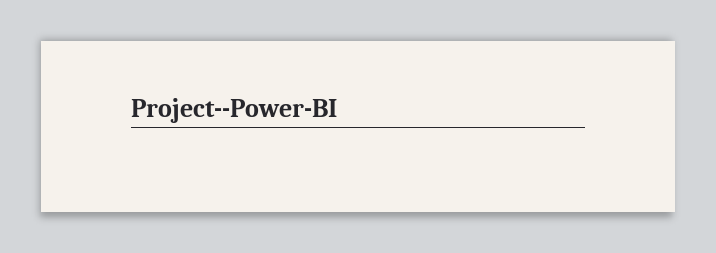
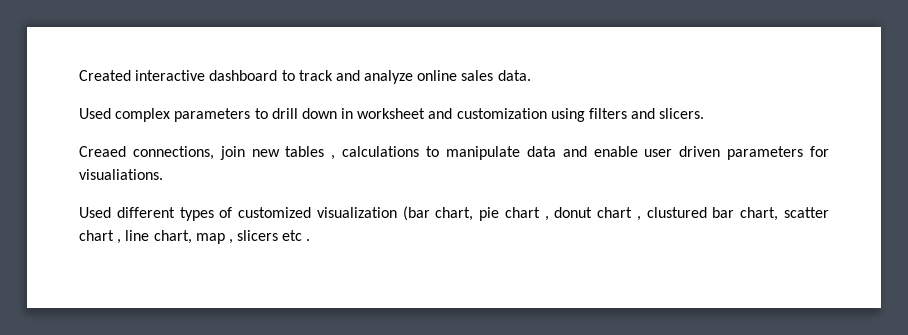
[131,98,337,123] Project--Power-BI -> [79,70,531,84] [79,108,705,122] [79,146,830,160] [79,169,163,180] [79,206,829,221] [79,230,311,244] Created interactive dashboard to track and analyze online sales data. // Used complex parameters to drill down in worksheet and customization using filters and slicers. // Creaed connections, join new tables , calculations to manipulate data and enable user driven parameters for visualiations. // Used different types of customized visualization (bar chart, pie chart , donut chart , clustured bar chart, scatter chart , line chart, map , slicers etc .

